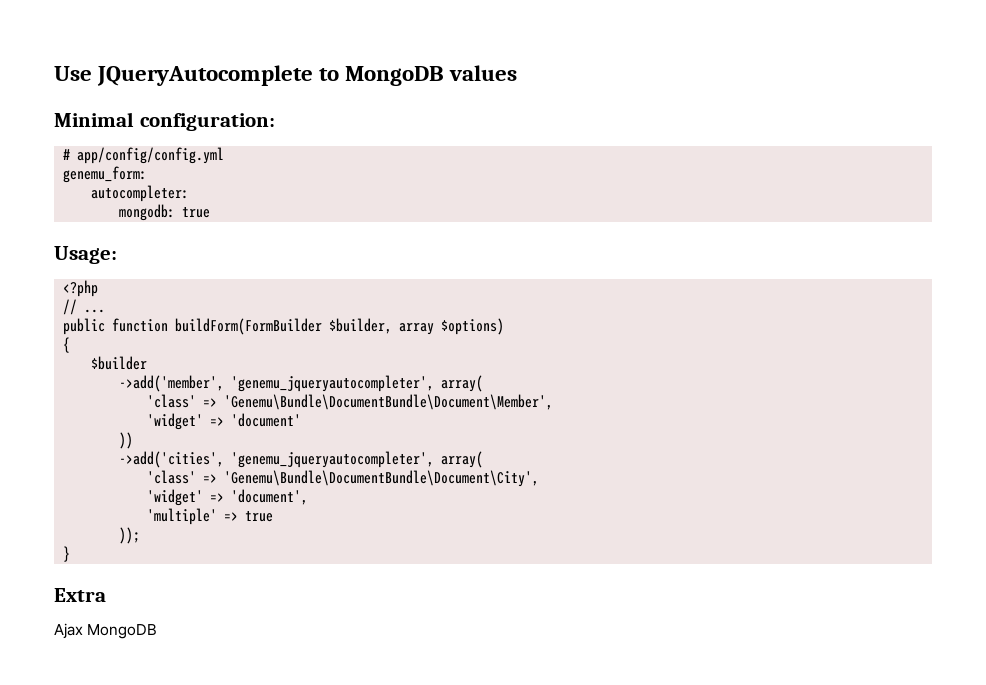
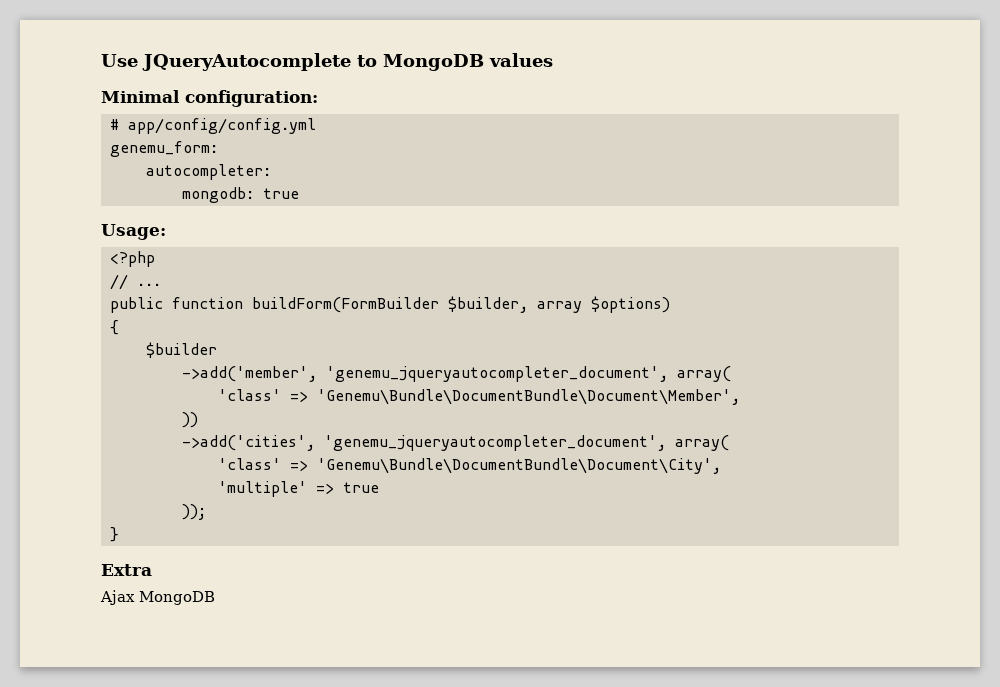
[231,375,435,392] 'genemu_jqueryautocompleter', -> [326,366,668,382] 'genemu_jqueryautocompleter_document',
[147,413,302,430] // 'widget' => 'document' -> (740, 397) none
[231,451,435,468] 'genemu_jqueryautocompleter', -> [324,435,666,451] 'genemu_jqueryautocompleter_document',
[147,489,309,506] // 'widget' => 'document', -> (721, 466) none

